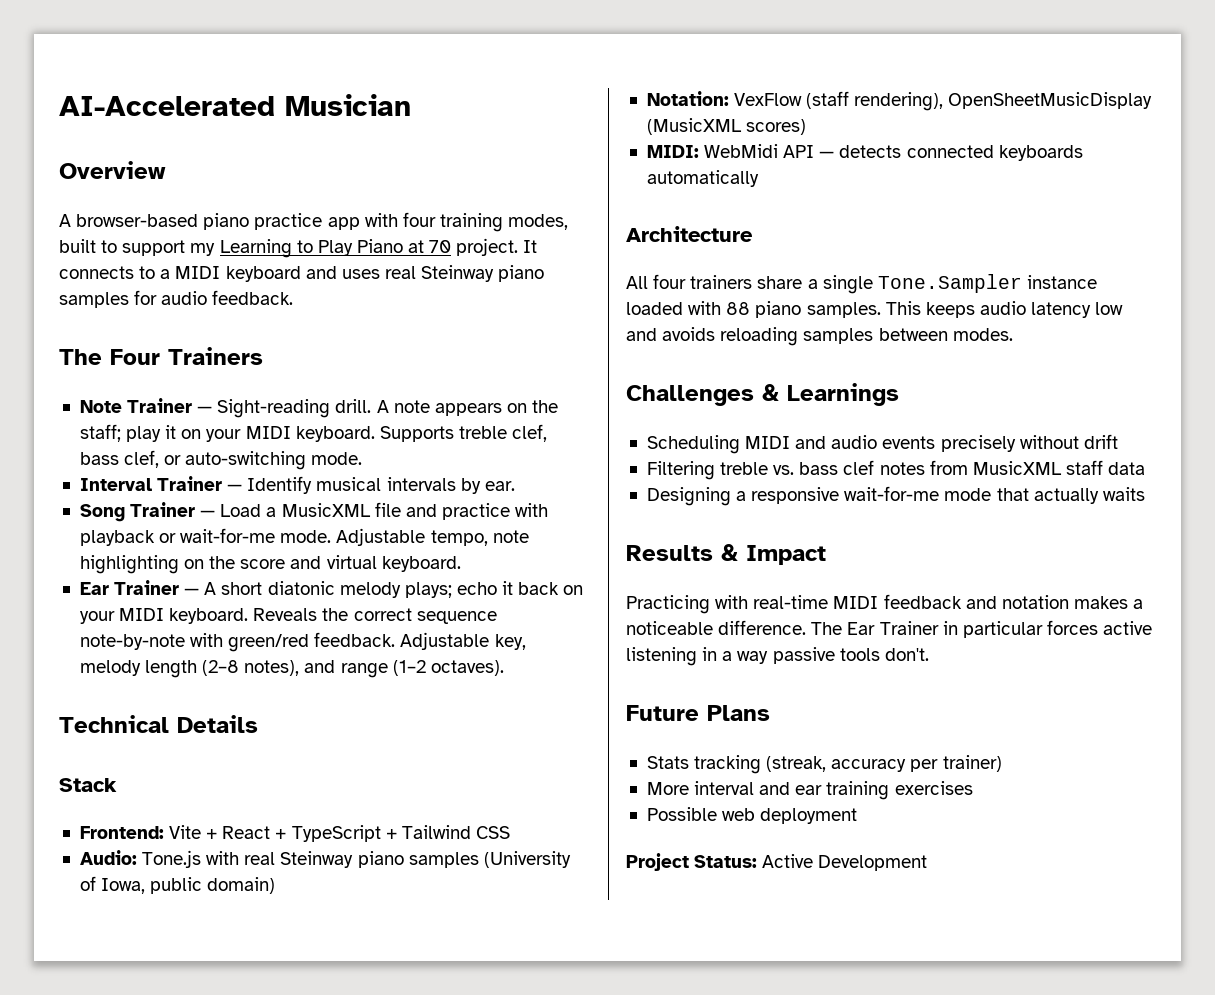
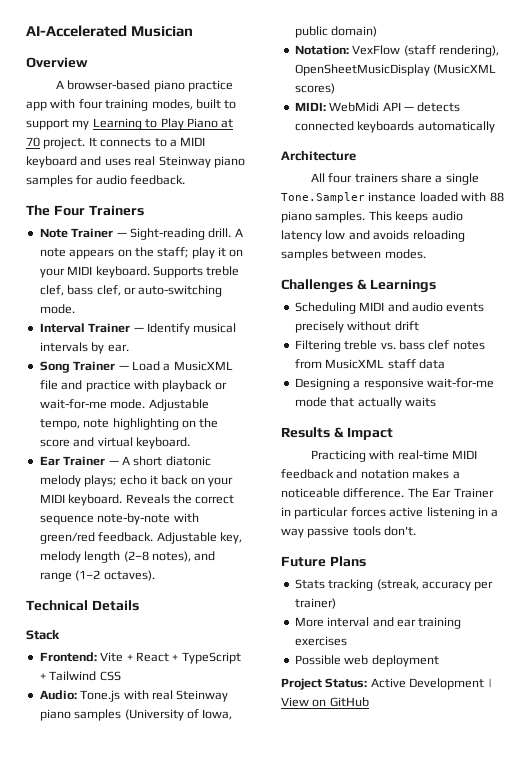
(928, 863) none -> [487,678,492,688] [281,697,369,707] | View on GitHub

